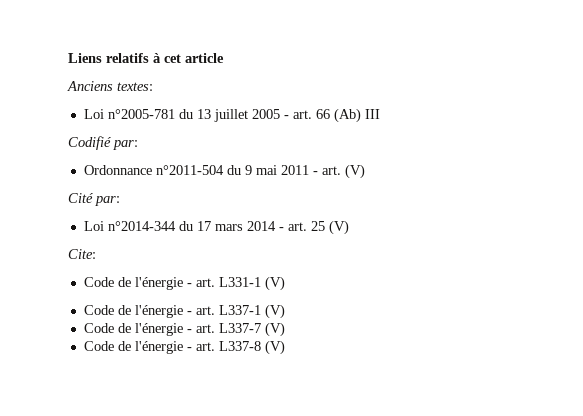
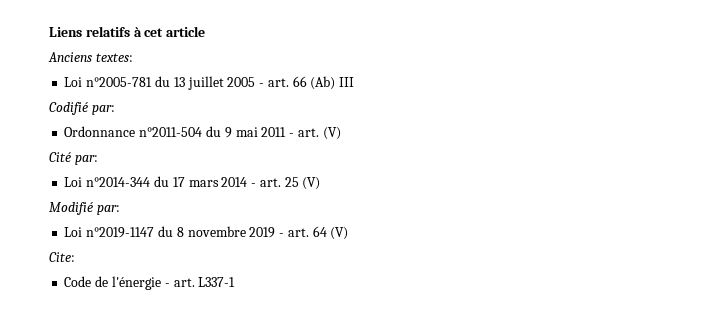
[68,249,96,259] [83,276,285,291] Cite: // Code de l'énergie - art. L331-1 (V) -> [49,202,120,215] [64,226,349,240] [49,252,75,262] Modifié par: // Loi n°2019-1147 du 8 novembre 2019 - art. 64 (V) // Cite:
[264,304,285,319] [83,322,285,337] [83,340,285,355] (V) // Code de l'énergie - art. L337-7 (V) // Code de l'énergie - art. L337-8 (V) -> (236, 282) none

